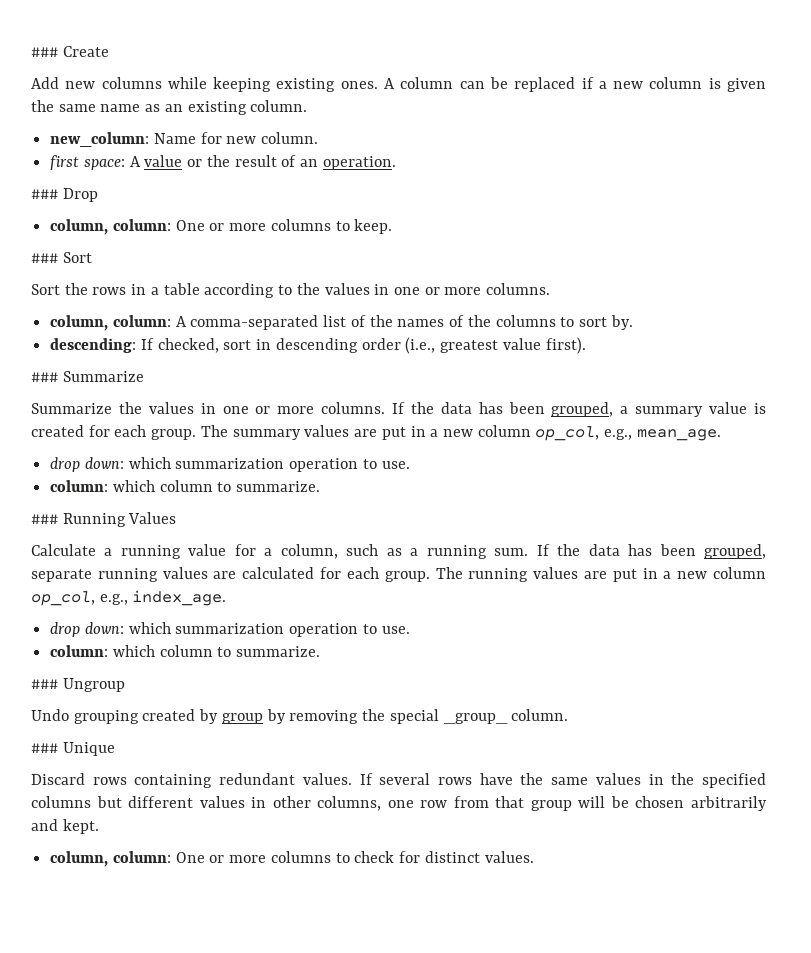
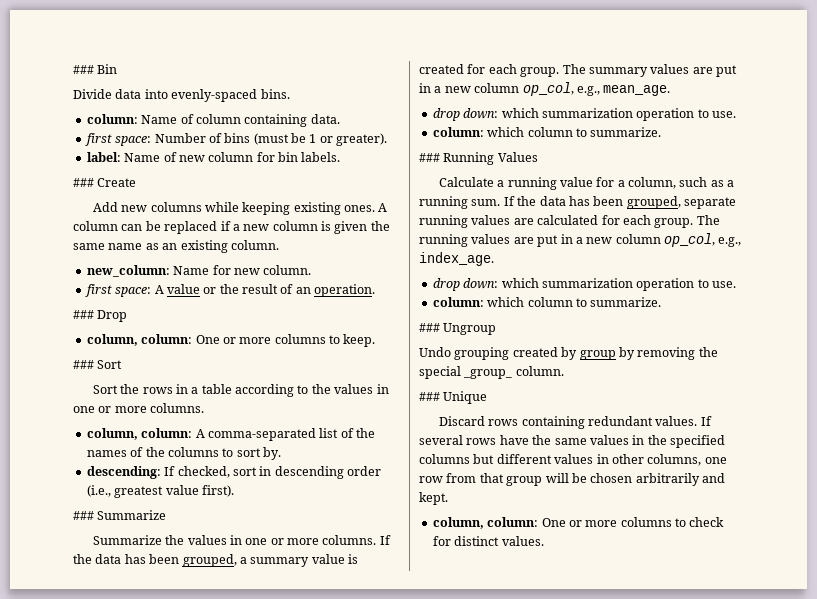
[31,47,58,57] ### -> [73,64,118,74] [73,89,290,102] [86,114,340,127] [84,133,388,146] [86,152,341,162] [73,178,94,187] ### Bin // Divide data into evenly-spaced bins. // column: Name of column containing data. // first space: Number of bins (must be 1 or greater). // label: Name of new column for bin labels. // ###

